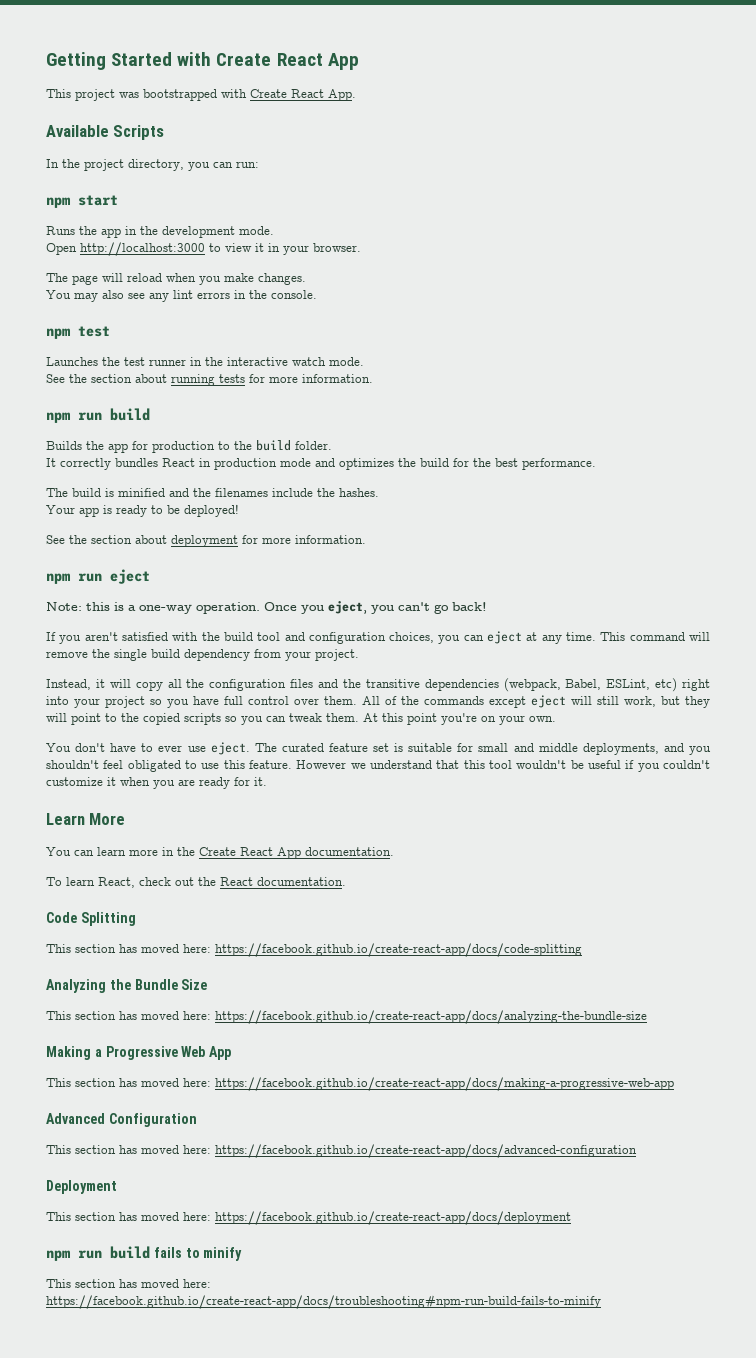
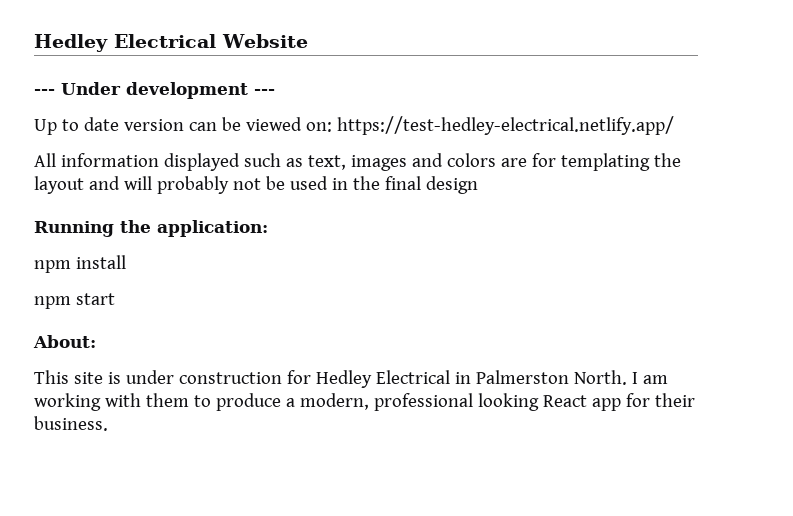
[46,52,359,70] [46,89,356,101] [46,125,165,140] [46,159,259,171] [46,195,118,208] [46,226,274,238] [46,242,361,256] [46,273,306,285] [46,290,317,302] [46,326,110,339] [46,357,364,366] [46,374,373,386] [46,408,150,423] [46,440,332,453] [46,458,596,470] [46,488,379,497] [46,504,239,517] [46,535,366,547] [46,569,150,584] [46,601,487,614] [46,631,710,644] [46,649,359,661] [46,678,710,692] [46,695,710,708] [46,713,556,725] [46,742,711,755] [46,760,711,772] [46,777,267,789] [46,813,126,825] [46,847,394,859] [46,877,346,888] [46,912,136,926] [46,943,582,957] [46,979,208,993] [46,1010,647,1024] [46,1046,232,1060] [46,1077,674,1091] [46,1113,197,1127] [46,1144,637,1158] [46,1180,117,1194] [46,1211,571,1225] [46,1246,243,1261] [46,1279,211,1288] [46,1295,601,1309] Getting Started with Create React App // This project was bootstrapped with Create React App. // Available Scripts // In the project directory, you can run: // npm start // Runs the app in the development mode. // Open http://localhost:3000 to view it in your browser. // The page will reload when you make changes. // You may also see any lint errors in the console. // npm test // Launches the test runner in the interactive watch mode. // See the section about running tests for more information. // npm run build // Builds the app for production to the build folder. // It correctly bundles React in production mode and optimizes the build for the best performance. // The build is minified and the filenames include the hashes. // Your app is ready to be deployed! // See the section about deployment for more information. // npm run eject // Note: this is a one-way operation. Once you eject, you can't go back! // If you aren't satisfied with the build tool and configuration choices, you can eject at any time. This command will remove the single build dependency from your project. // Instead, it will copy all the configuration files and the transitive dependencies (webpack, Babel, ESLint, etc) right into your project so you have full control over them. All of the commands except eject will still work, but they will point to the copied scripts so you can tweak them. At this point you're on your own. // You don't have to ever use eject. The curated feature set is suitable for small and middle deployments, and you shouldn't feel obligated to use this feature. However we understand that this tool wouldn't be useful if you couldn't customize it when you are ready for it. // Learn More // You can learn more in the Create React App documentation. // To learn React, check out the React documentation. // Code Splitting // This section has moved here: https://facebook.github.io/create-react-app/docs/code-splitting // Analyzing the Bundle Size // This section has moved here: https://facebook.github.io/create-react-app/docs/analyzing-the-bundle-size // Making a Progressive Web App // This section has moved here: https://facebook.github.io/create-react-app/docs/making-a-progressive-web-app // Advanced Configuration // This section has moved here: https://facebook.github.io/create-react-app/docs/advanced-configuration // Deployment // This section has moved here: https://facebook.github.io/create-react-app/docs/deployment // npm run build fails to minify // This section has moved here: https://facebook.github.io/create-react-app/docs/troubleshooting#npm-run-build-fails-to-minify -> [34,34,308,52] [34,82,275,99] [34,116,674,135] [34,153,681,171] [34,176,478,194] [34,220,268,237] [34,255,126,273] [34,293,115,309] [33,335,96,348] [34,370,668,388] [34,393,695,411] [34,416,108,431] Hedley Electrical Website // --- Under development --- // Up to date version can be viewed on: https://test-hedley-electrical.netlify.app/ // All information displayed such as text, images and colors are for templating the layout and will probably not be used in the final design // Running the application: // npm install // npm start // About: // This site is under construction for Hedley Electrical in Palmerston North. I am working with them to produce a modern, professional looking React app for their business.

